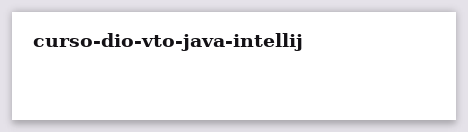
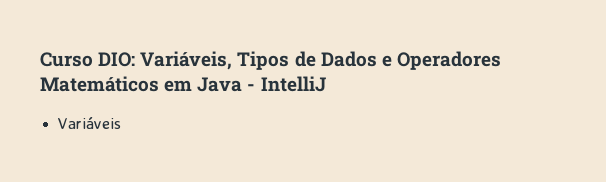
[33,33,303,51] curso-dio-vto-java-intellij -> [40,51,501,70] [40,76,326,92] [57,117,121,129] Curso DIO: Variáveis, Tipos de Dados e Operadores Matemáticos em Java - IntelliJ // Variáveis

